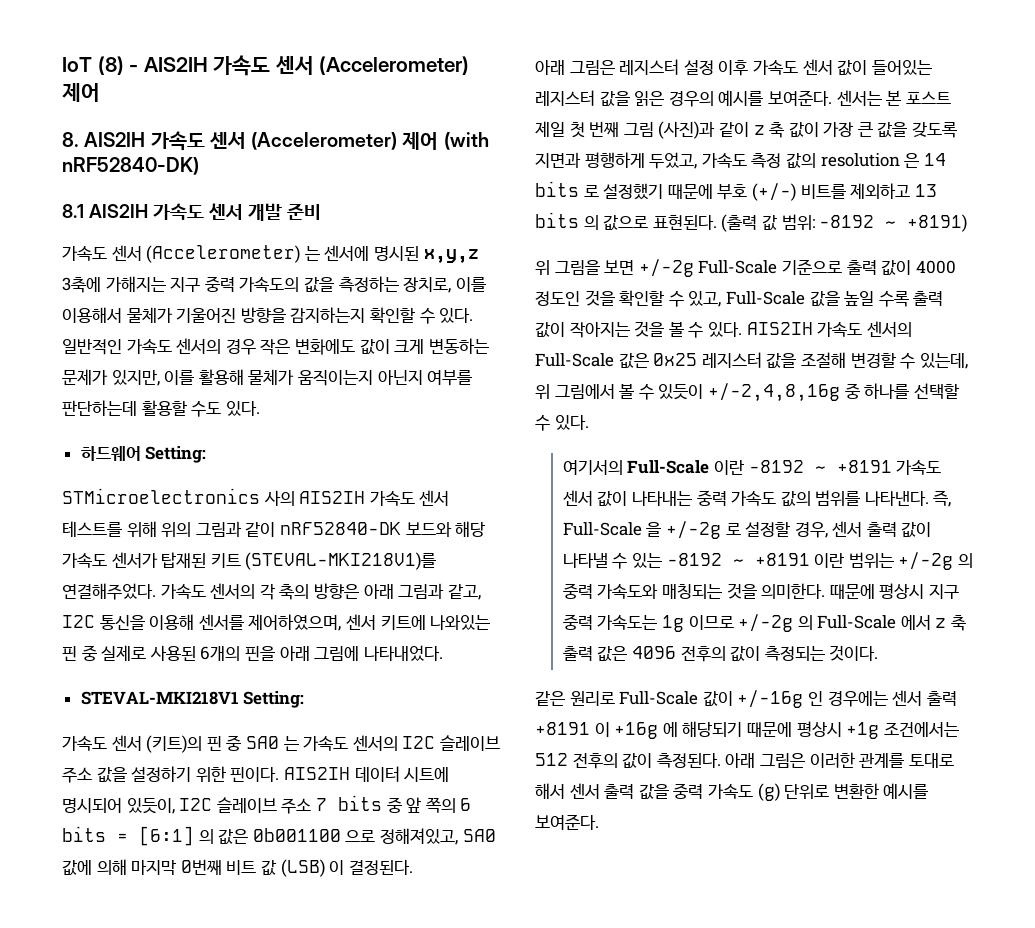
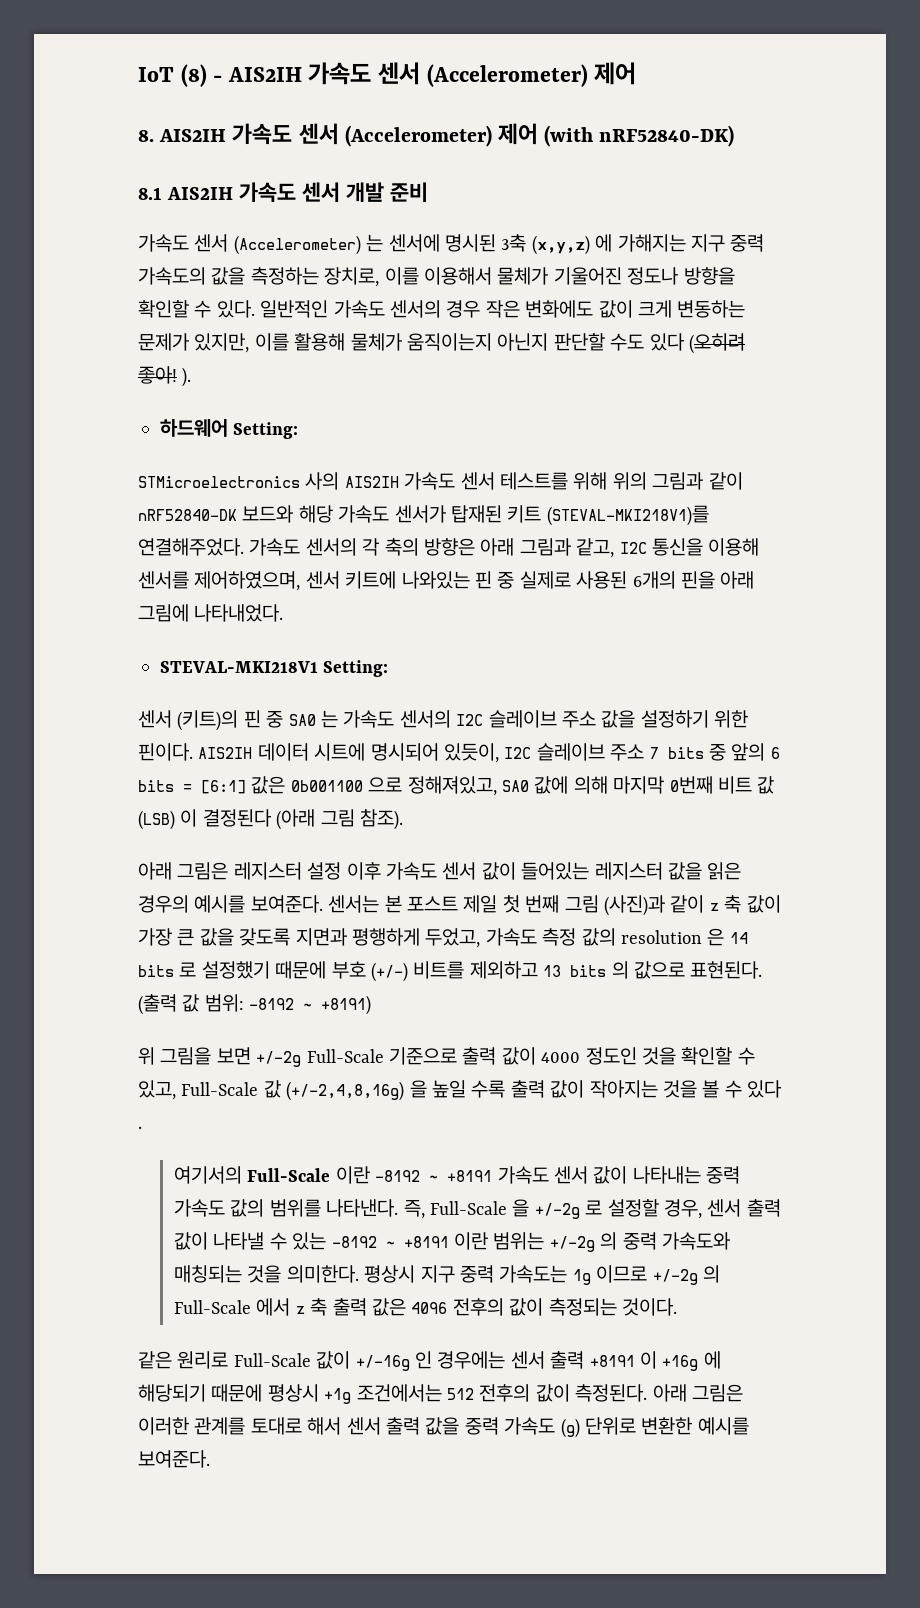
[423,249,479,264] [62,277,101,293] x,y,z 3축에 -> [501,234,613,255] 3축 (x,y,z) 에
[240,307,366,323] 방향을 감지하는지 -> [627,267,735,285] 정도나 방향을
[427,370,473,386] [62,400,260,417] 여부를 판단하는데 활용할 수도 있다. -> [553,333,745,354] [138,366,192,387] 판단할 수도 있다 (오히려 좋아! ).
[62,736,107,751] 가속도 -> (389, 668) none
[406,797,456,813] 앞 쪽의 -> [731,743,766,761] 앞의
[198,829,214,844] 의 -> (246, 787) none
[348,860,413,875] 결정된다. -> [202,809,403,830] 결정된다 (아래 그림 참조).
[809,291,840,307] 값을 -> [263,1080,427,1101] 값 (+/-2,4,8,16g) 을
[707,321,912,337] [535,352,968,369] [535,383,959,402] [535,415,589,431] 있다. AIS2IH 가속도 센서의 Full-Scale 값은 0x25 레지스터 값을 조절해 변경할 수 있는데, 위 그림에서 볼 수 있듯이 +/-2,4,8,16g 중 하나를 선택할 수 있다. -> [747,1080,783,1098] [138,1126,142,1129] 있다 .
[829,584,875,599] 때문에 -> (359, 1274) none

